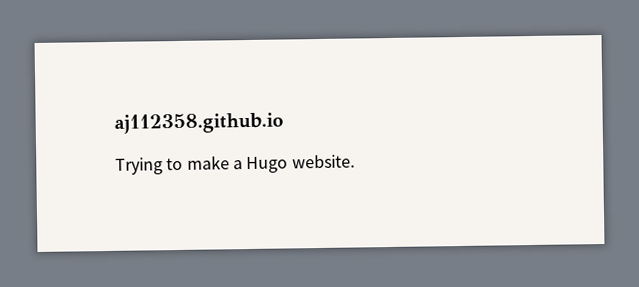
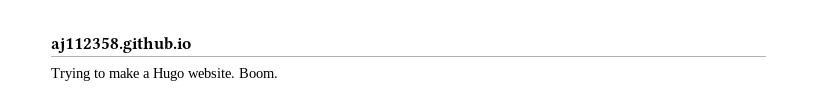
(355, 161) none -> [239,68,278,78] Boom.

